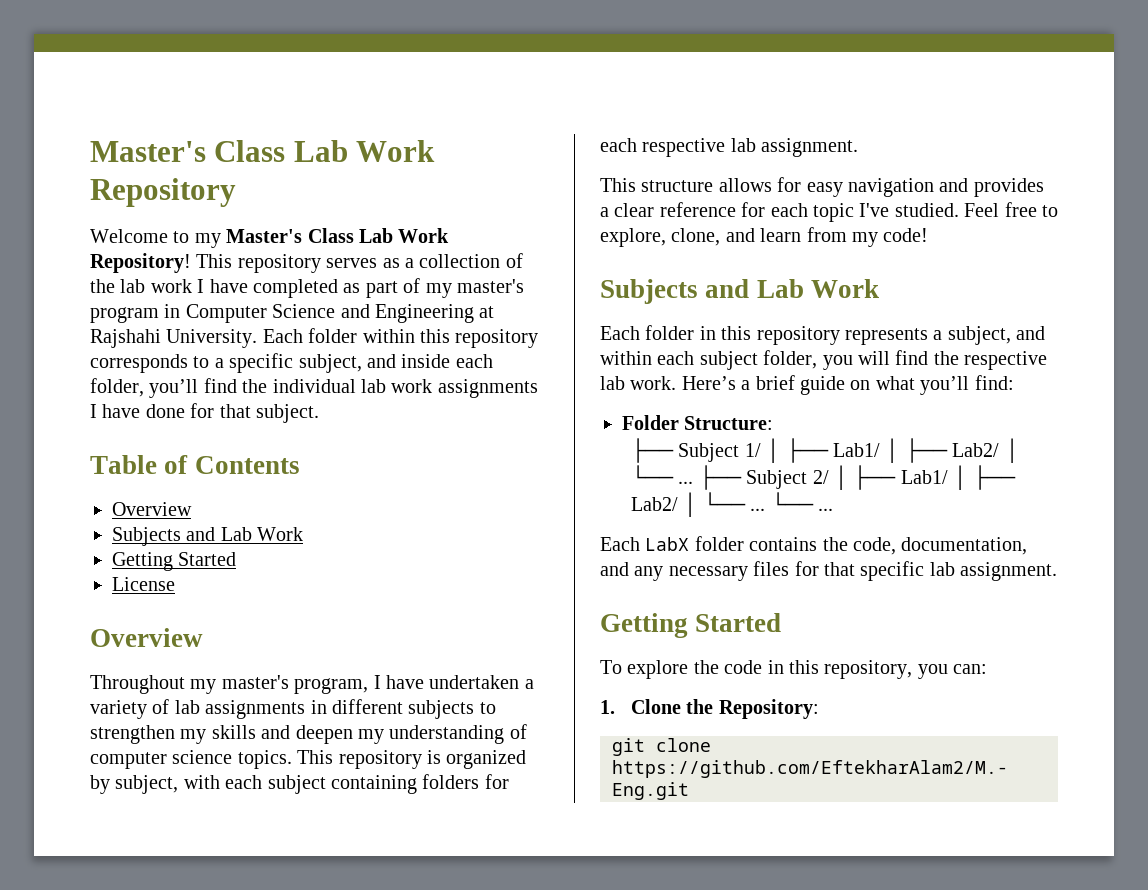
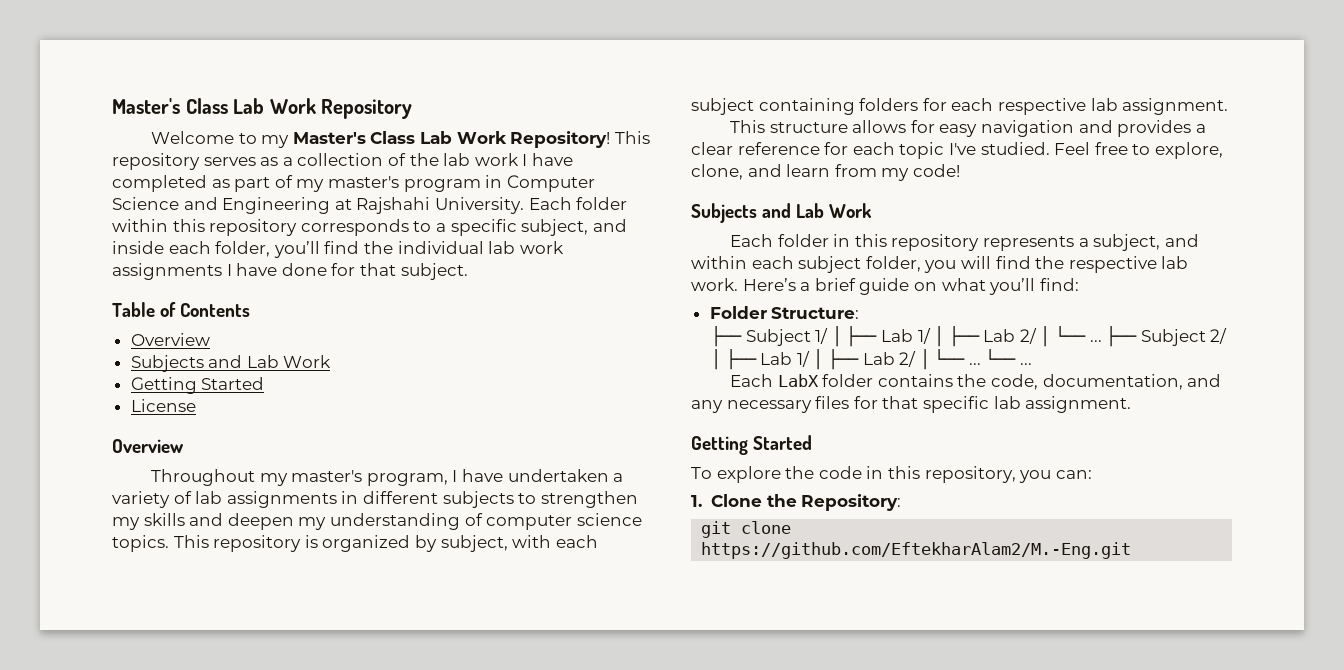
[833,438,1000,463] Lab1/ │ ├── Lab2/ -> [880,326,1037,347] Lab 1/ │ ├── Lab 2/
[900,465,1016,490] [631,497,679,511] Lab1/ │ ├── Lab2/ -> [760,349,917,370] Lab 1/ │ ├── Lab 2/

